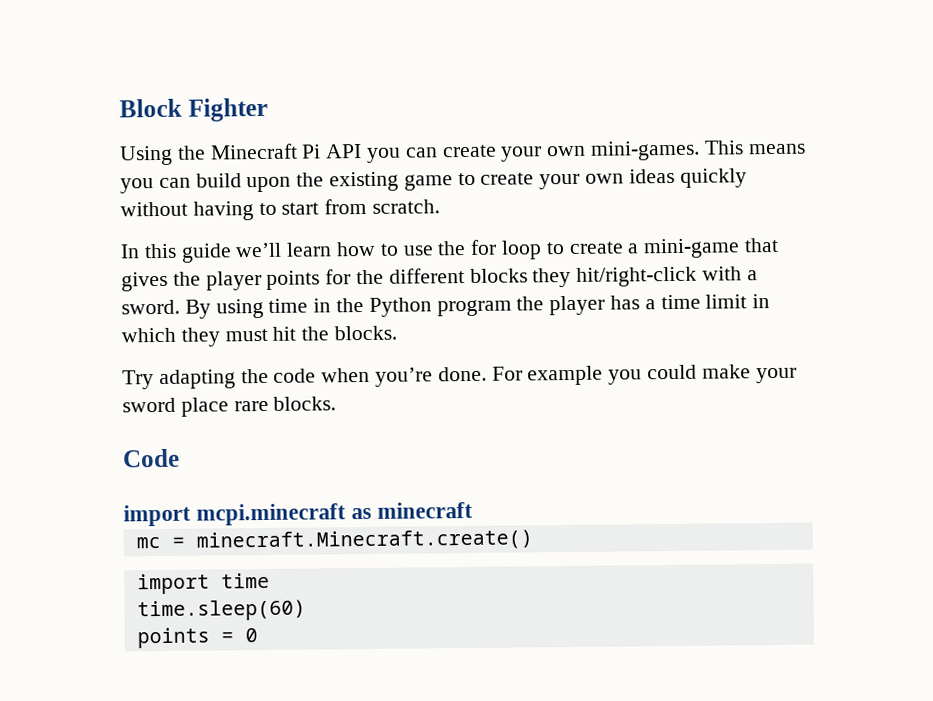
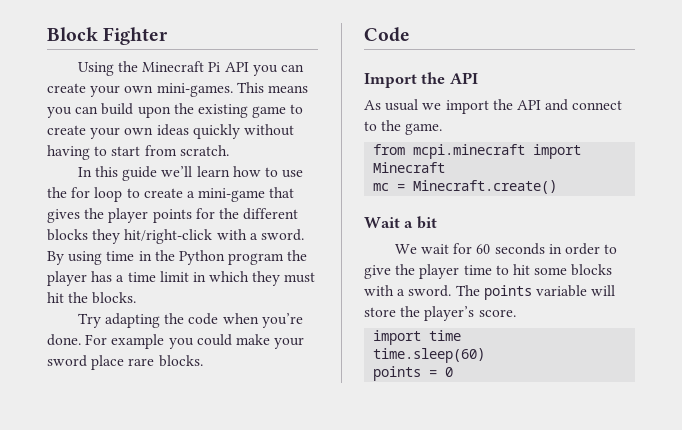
[123,501,474,527] [135,529,533,552] import mcpi.minecraft as minecraft // mc = minecraft.Minecraft.create() -> [364,72,478,88] [364,99,623,114] [364,120,443,135] [373,144,582,159] [373,162,446,173] [373,180,558,194] [364,216,437,229] [394,243,618,255] [364,264,613,279] [364,285,616,300] [364,306,516,321] Import the API // As usual we import the API and connect to the game. // from mcpi.minecraft import Minecraft // mc = Minecraft.create() // Wait a bit // We wait for 60 seconds in order to give the player time to hit some blocks with a sword. The points variable will store the player’s score.

